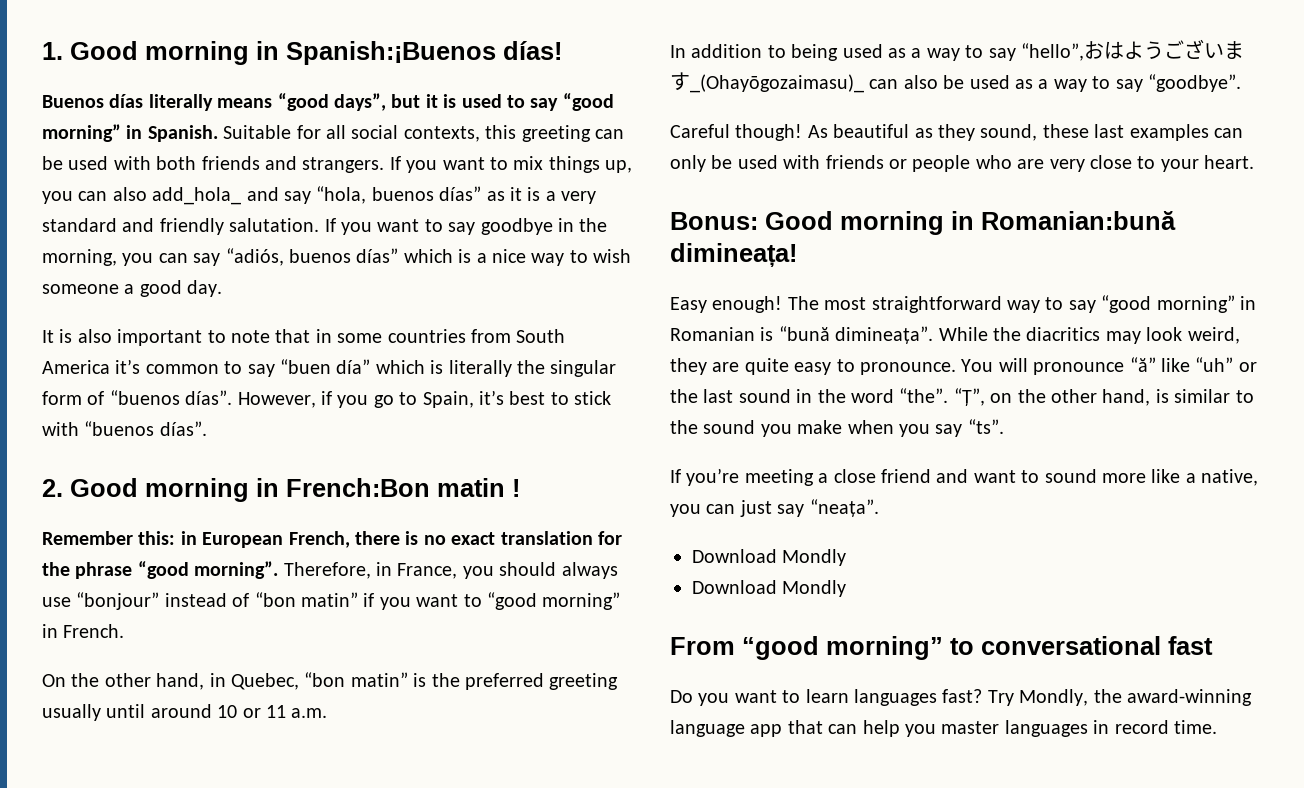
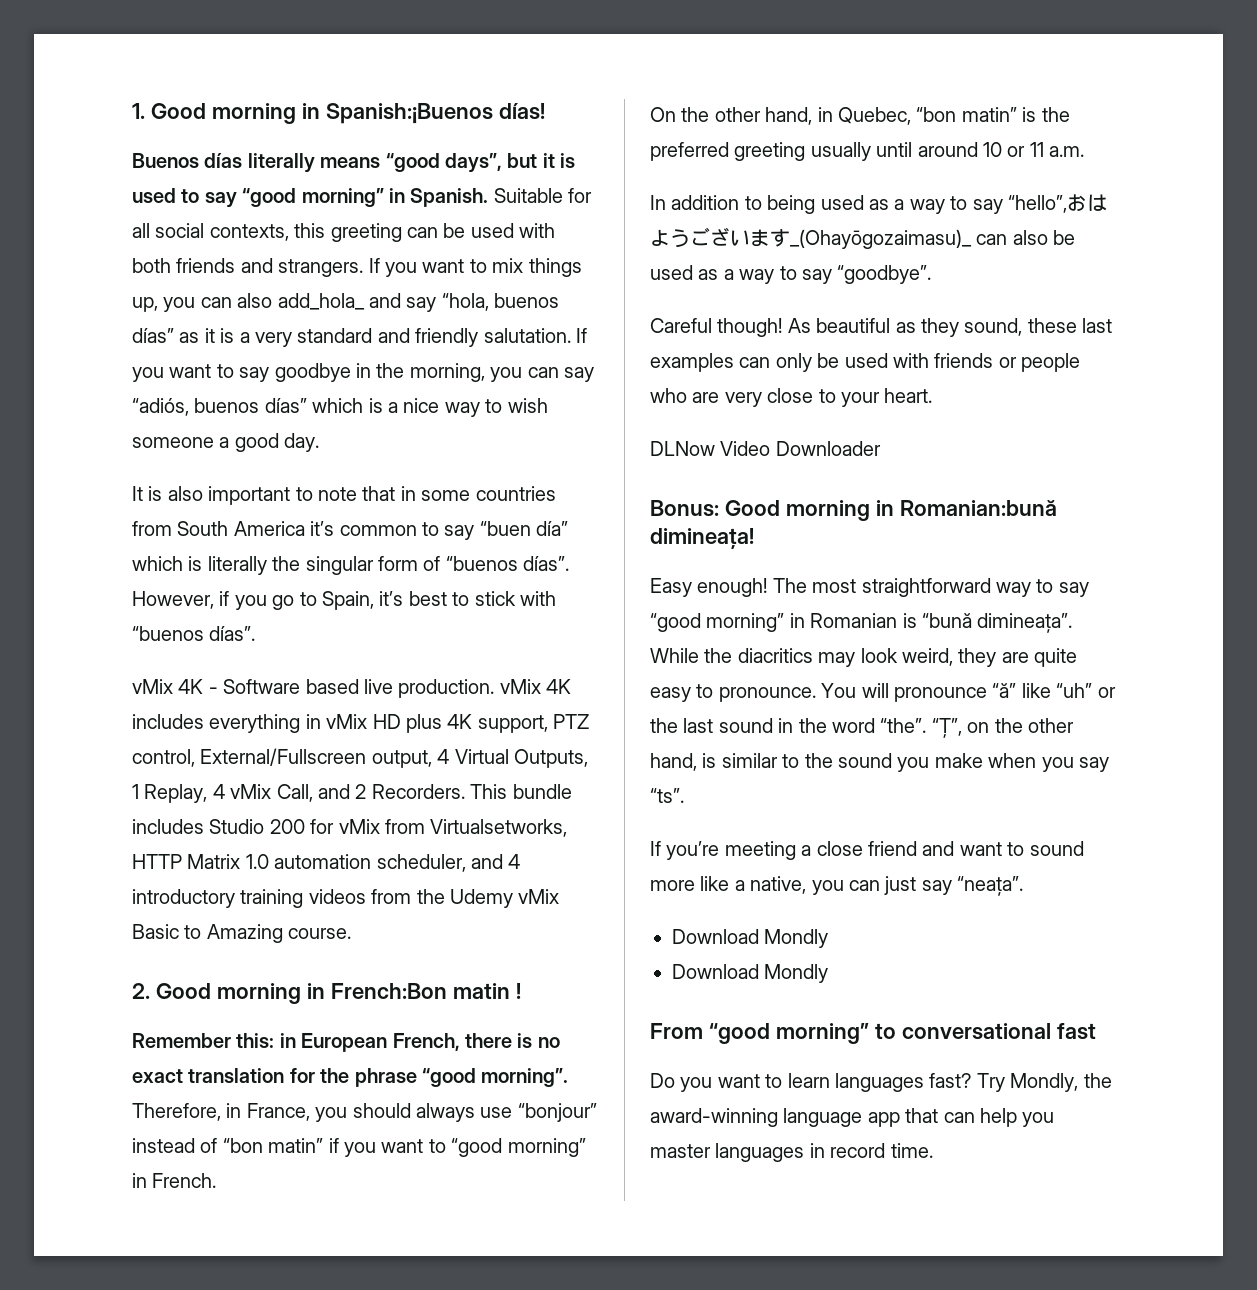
(207, 428) none -> [132,679,572,698] [132,714,590,733] [132,748,588,768] [132,784,572,803] [132,819,568,837] [132,854,521,872] [132,889,560,908] [132,924,352,943] // vMix 4K - Software based live production. vMix 4K includes everything in vMix HD plus 4K support, PTZ control, External/Fullscreen output, 4 Virtual Outputs, 1 Replay, 4 vMix Call, and 2 Recorders. This bundle includes Studio 200 for vMix from Virtualsetworks, HTTP Matrix 1.0 automation scheduler, and 4 introductory training videos from the Udemy vMix Basic to Amazing course.
(1255, 162) none -> [650,441,881,456] // DLNow Video Downloader

